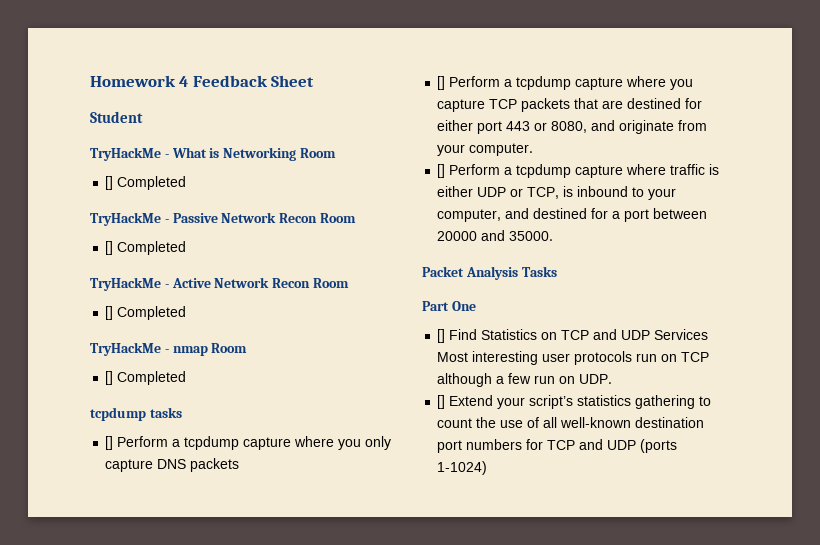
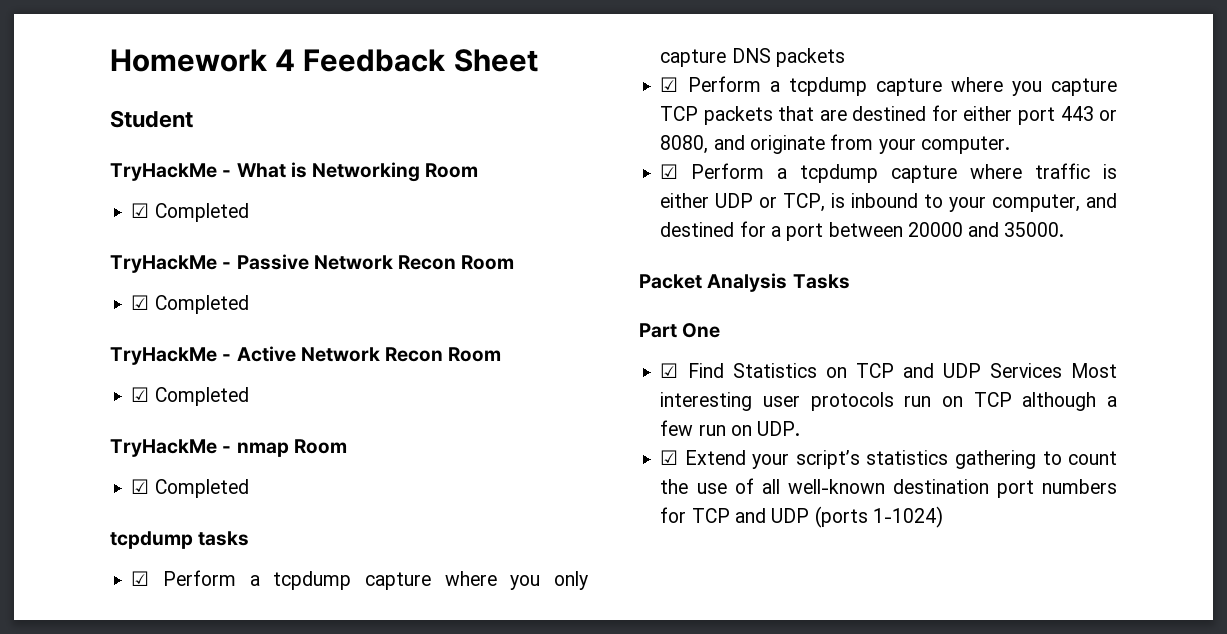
[105,176,114,190] [] -> [131,203,150,218] ☑
[105,241,114,255] [] -> [131,295,150,310] ☑
[105,306,114,320] [] -> [131,387,150,402] ☑
[105,371,114,385] [] -> [131,479,150,494] ☑
[105,436,114,450] [] -> [131,571,150,586] ☑
[437,76,446,90] [] -> [660,77,679,92] ☑
[437,164,446,178] [] -> [660,164,679,179] ☑
[437,329,446,343] [] -> [660,363,679,378] ☑
[437,395,446,409] [] -> [660,450,679,465] ☑

